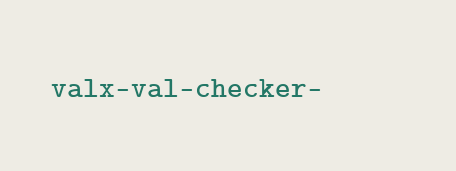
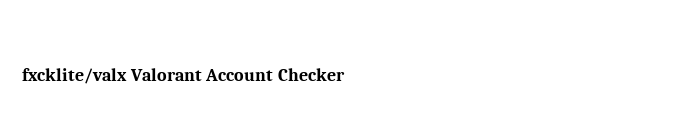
[51,79,323,98] valx-val-checker- -> [22,68,346,84] fxcklite/valx Valorant Account Checker

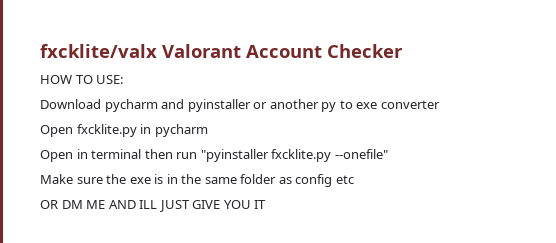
(346, 74) none -> [40,75,124,84] [40,99,440,112] [40,124,208,137] [40,149,388,162] [40,174,354,187] [40,200,267,212] // HOW TO USE: // Download pycharm and pyinstaller or another py to exe converter // Open fxcklite.py in pycharm // Open in terminal then run "pyinstaller fxcklite.py --onefile" // Make sure the exe is in the same folder as config etc // OR DM ME AND ILL JUST GIVE YOU IT

